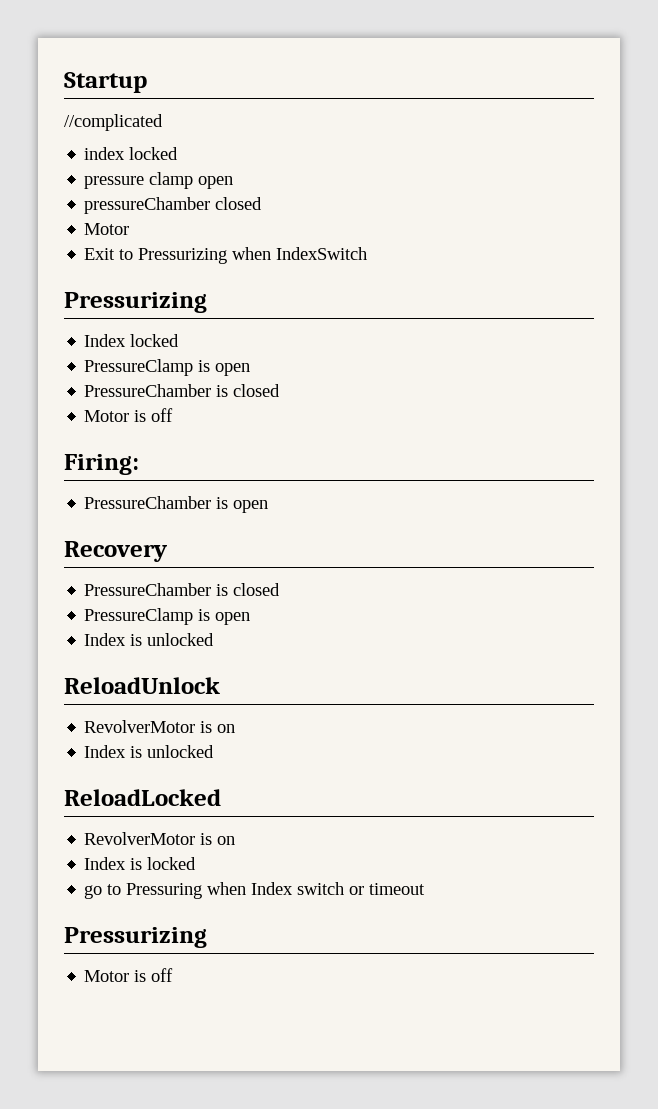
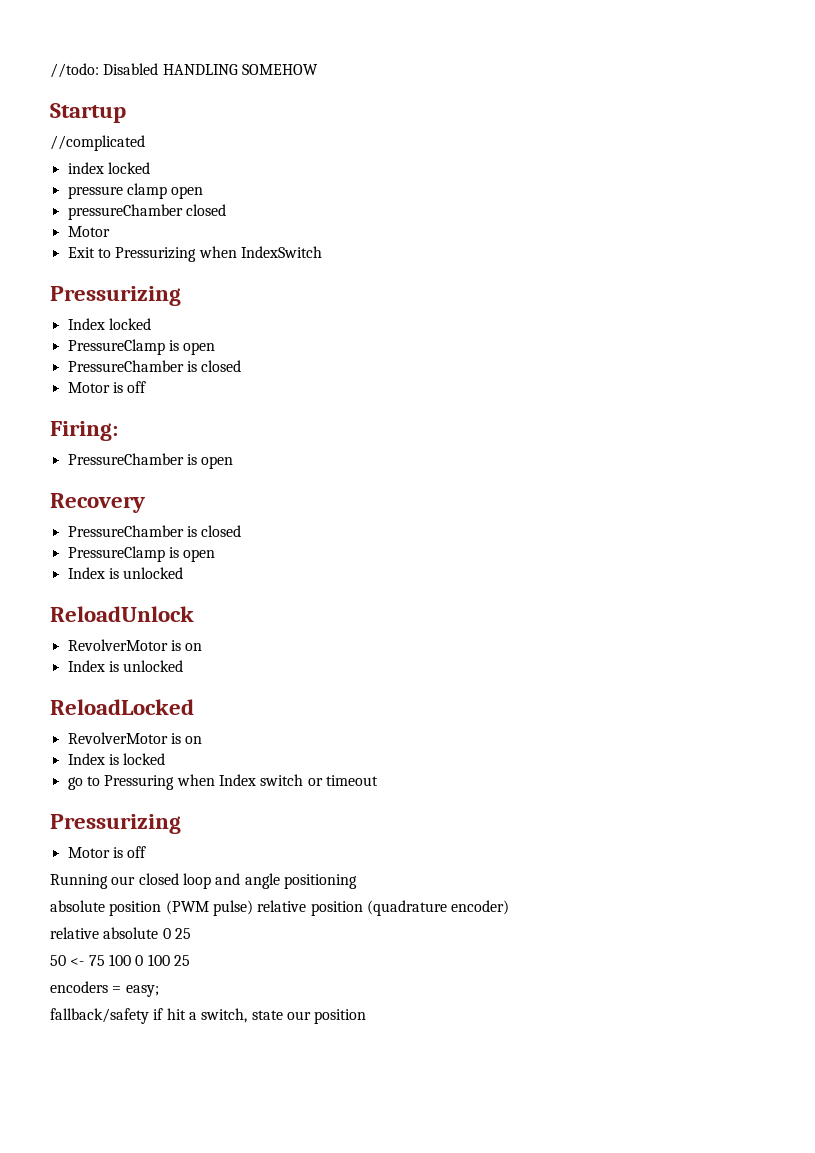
(64, 82) none -> [50,63,318,78] //todo: Disabled HANDLING SOMEHOW //
(174, 975) none -> [50,873,357,889] [50,900,510,916] [50,927,191,939] [50,954,190,966] [50,981,159,997] [50,1008,367,1024] // Running our closed loop and angle positioning // absolute position (PWM pulse) relative position (quadrature encoder) // relative absolute 0 25 // 50 <- 75 100 0 100 25 // encoders = easy; // fallback/safety if hit a switch, state our position

